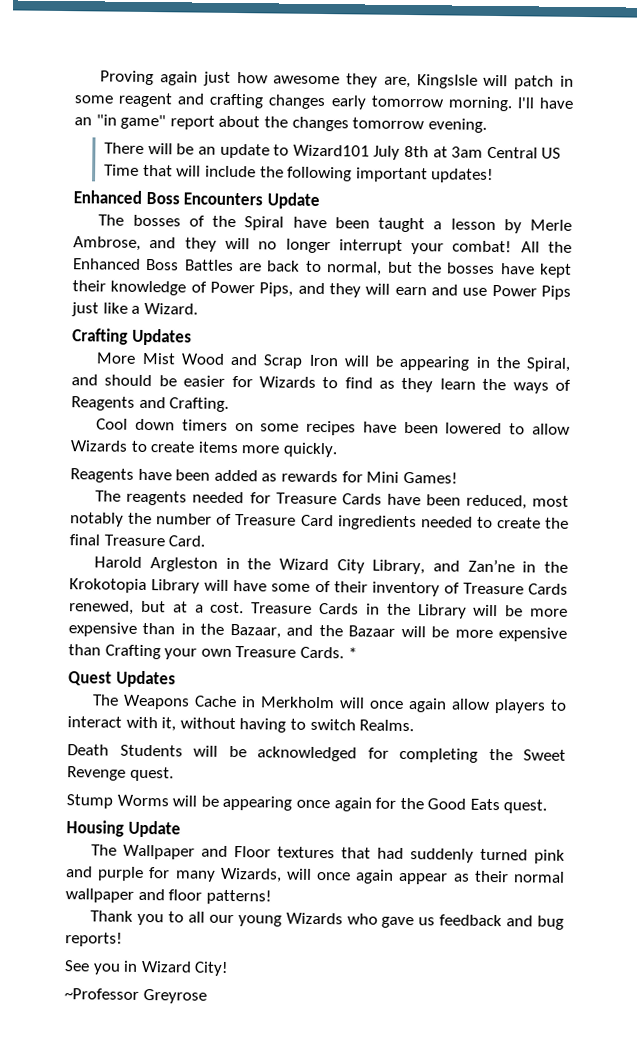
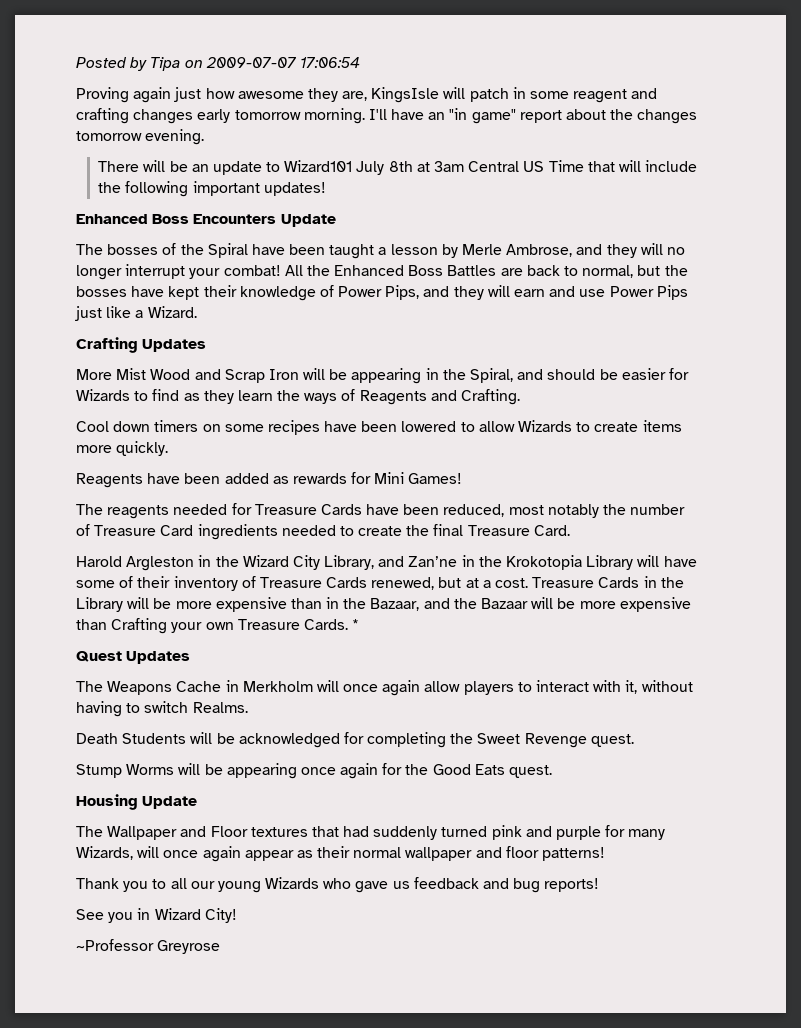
(100, 78) none -> [76,57,360,71] Posted by Tipa on 2009-07-07 17:06:54 //

